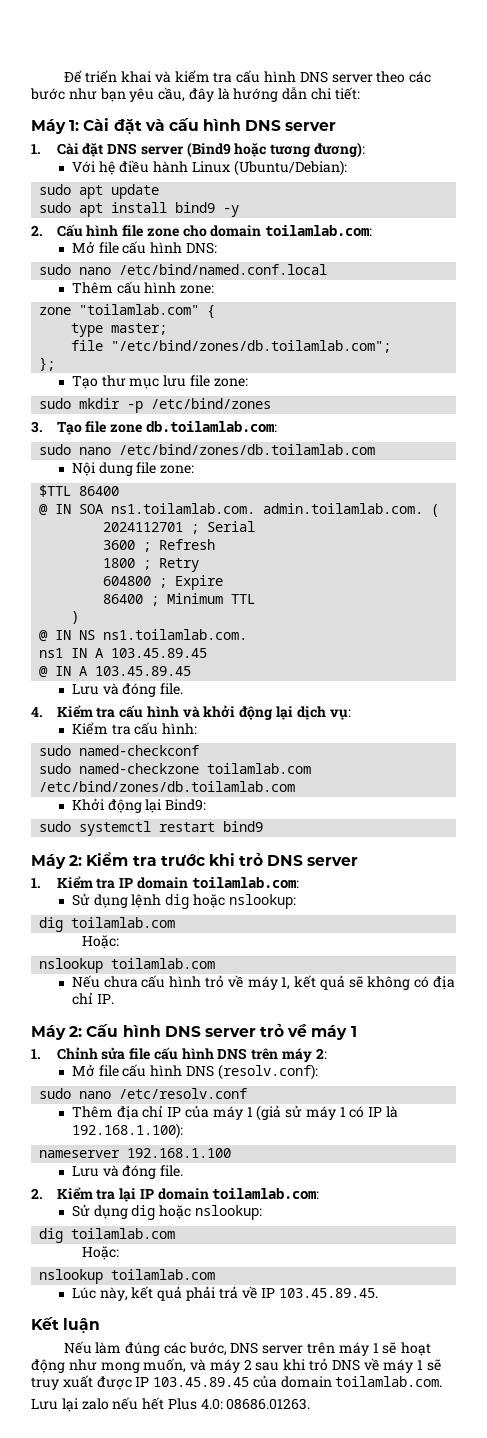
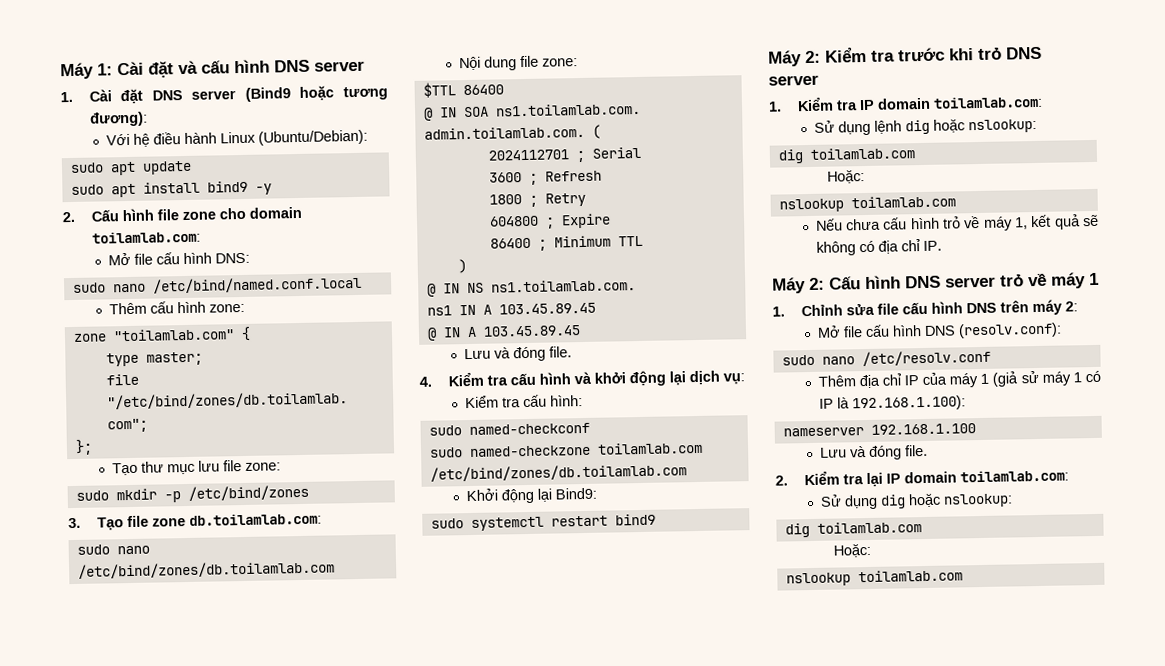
[63,70,432,83] [30,87,360,102] Để triển khai và kiểm tra cấu hình DNS server theo các bước như bạn yêu cầu, đây là hướng dẫn chi tiết: // -> (60, 71) none
[71,1286,379,1301] [31,1317,101,1334] [63,1341,432,1356] [31,1358,442,1373] [31,1375,443,1390] [31,1397,311,1412] // Lúc này, kết quả phải trả về IP 103.45.89.45. // Kết luận // Nếu làm đúng các bước, DNS server trên máy 1 sẽ hoạt động như mong muốn, và máy 2 sau khi trỏ DNS về máy 1 sẽ truy xuất được IP 103.45.89.45 của domain toilamlab.com. // Lưu lại zalo nếu hết Plus 4.0: 08686.01263. -> (963, 576) none

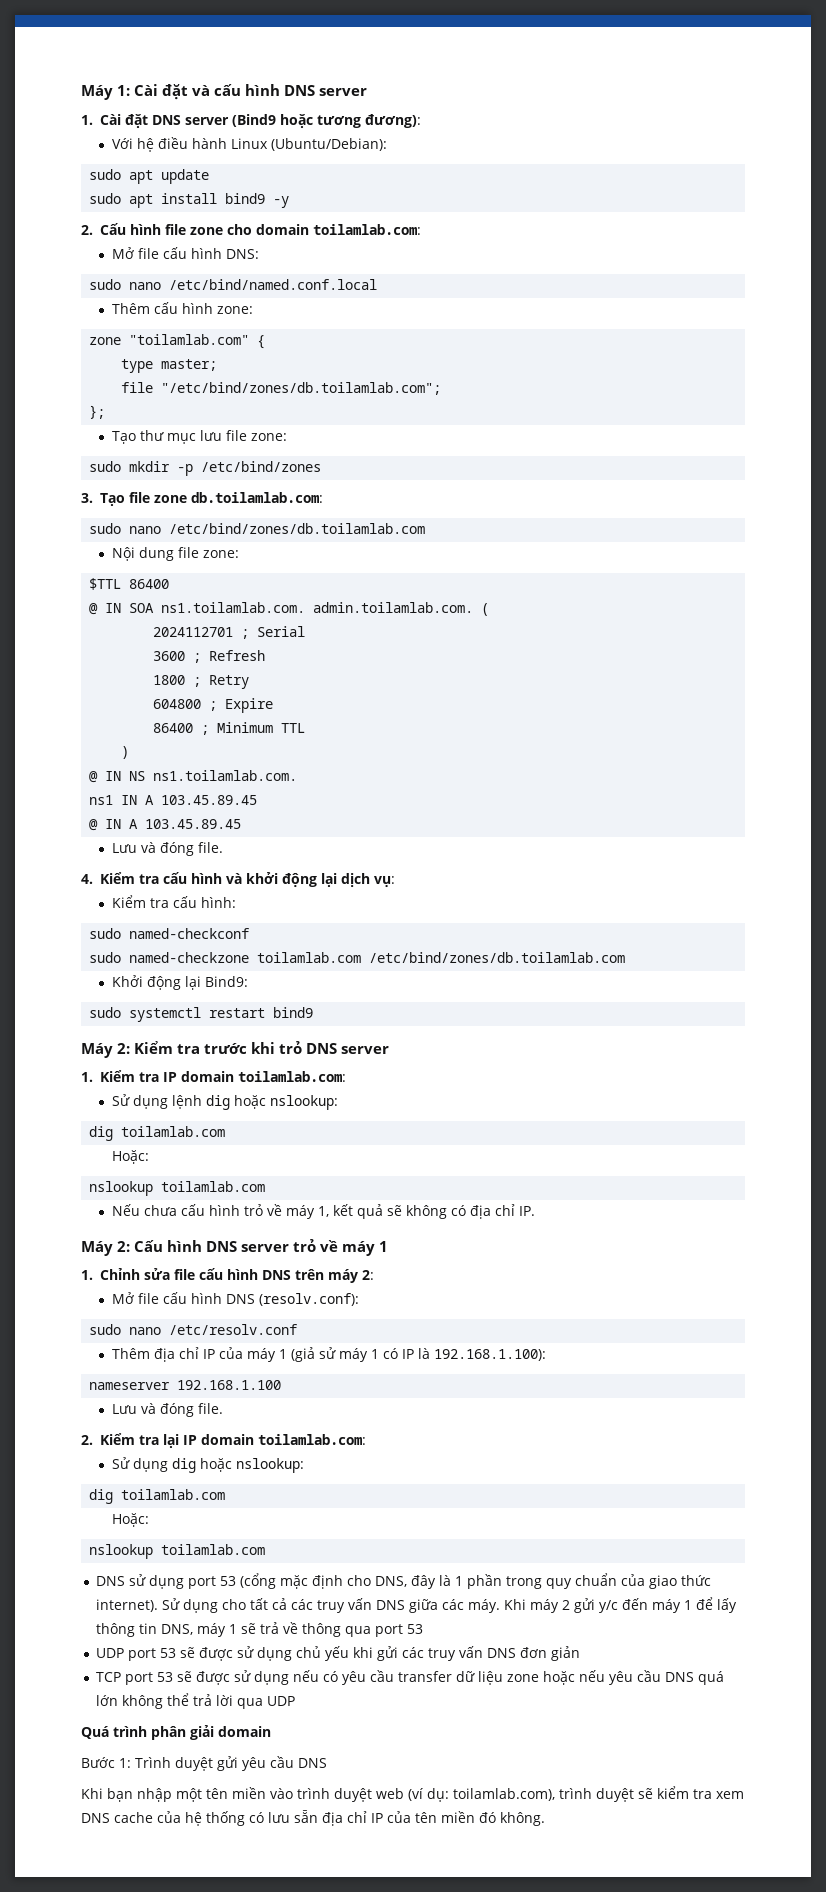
(963, 576) none -> [96,1573,712,1589] [96,1597,738,1613] [96,1622,424,1637] [96,1646,581,1661] [96,1670,725,1685] [96,1693,296,1709] [81,1725,271,1740] [81,1756,327,1771] [81,1786,744,1802] [81,1810,545,1826] // DNS sử dụng port 53 (cổng mặc định cho DNS, đây là 1 phần trong quy chuẩn của giao thức internet). Sử dụng cho tất cả các truy vấn DNS giữa các máy. Khi máy 2 gửi y/c đến máy 1 để lấy thông tin DNS, máy 1 sẽ trả về thông qua port 53 // UDP port 53 sẽ được sử dụng chủ yếu khi gửi các truy vấn DNS đơn giản // TCP port 53 sẽ được sử dụng nếu có yêu cầu transfer dữ liệu zone hoặc nếu yêu cầu DNS quá lớn không thể trả lời qua UDP // Quá trình phân giải domain // Bước 1: Trình duyệt gửi yêu cầu DNS // Khi bạn nhập một tên miền vào trình duyệt web (ví dụ: toilamlab.com), trình duyệt sẽ kiểm tra xem DNS cache của hệ thống có lưu sẵn địa chỉ IP của tên miền đó không.

